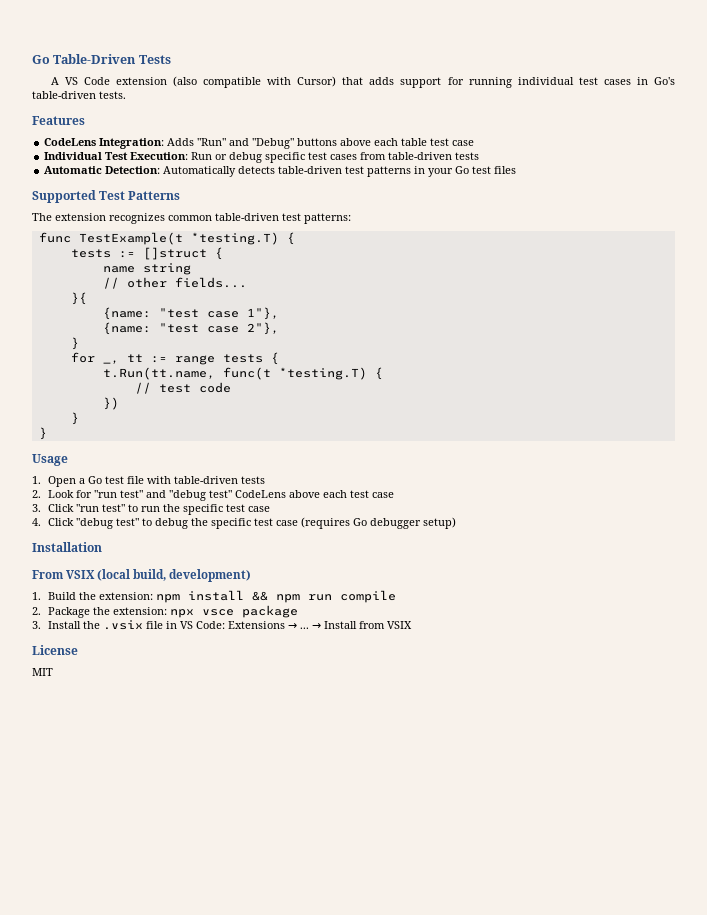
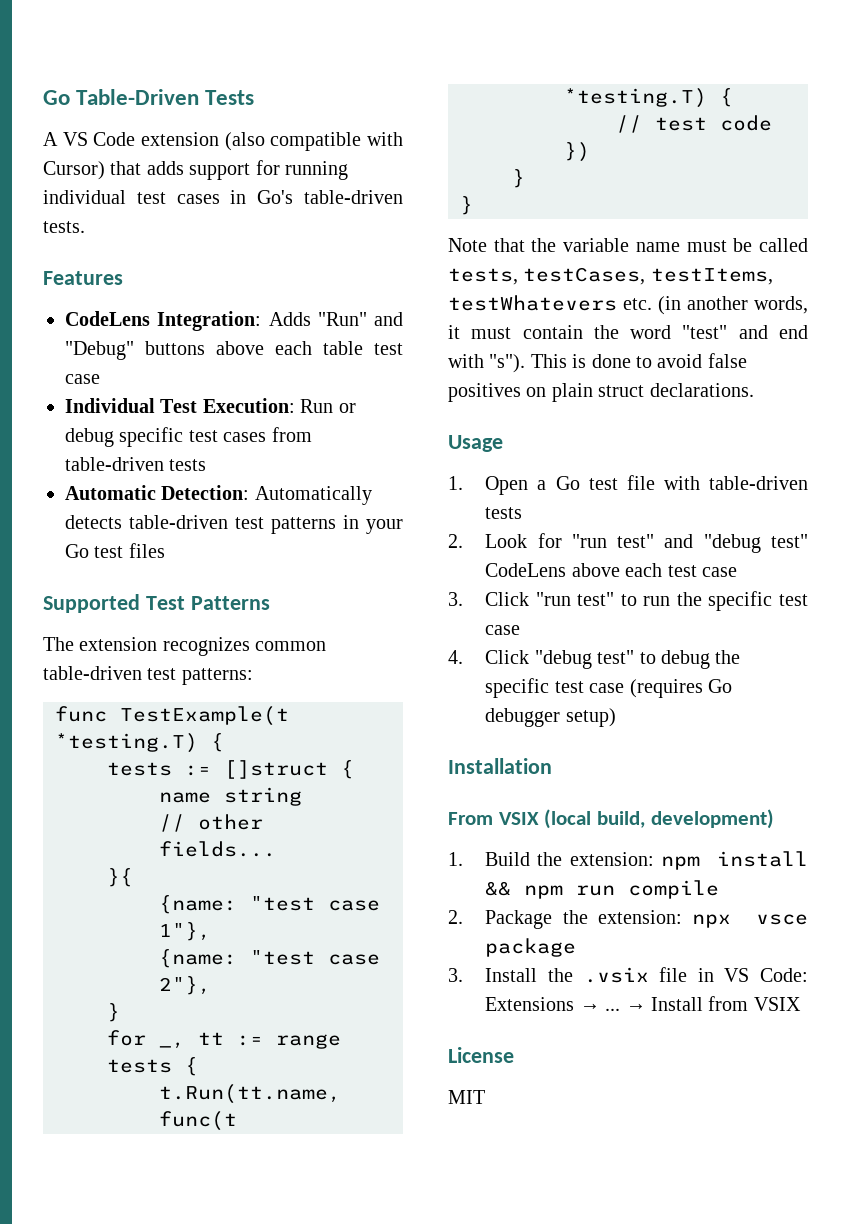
(47, 433) none -> [448,238,808,252] [448,267,773,285] [448,295,808,315] [448,325,808,339] [448,353,747,373] [448,383,754,402] // Note that the variable name must be called tests, testCases, testItems, testWhatevers etc. (in another words, it must contain the word "test" and end with "s"). This is done to avoid false positives on plain struct declarations.

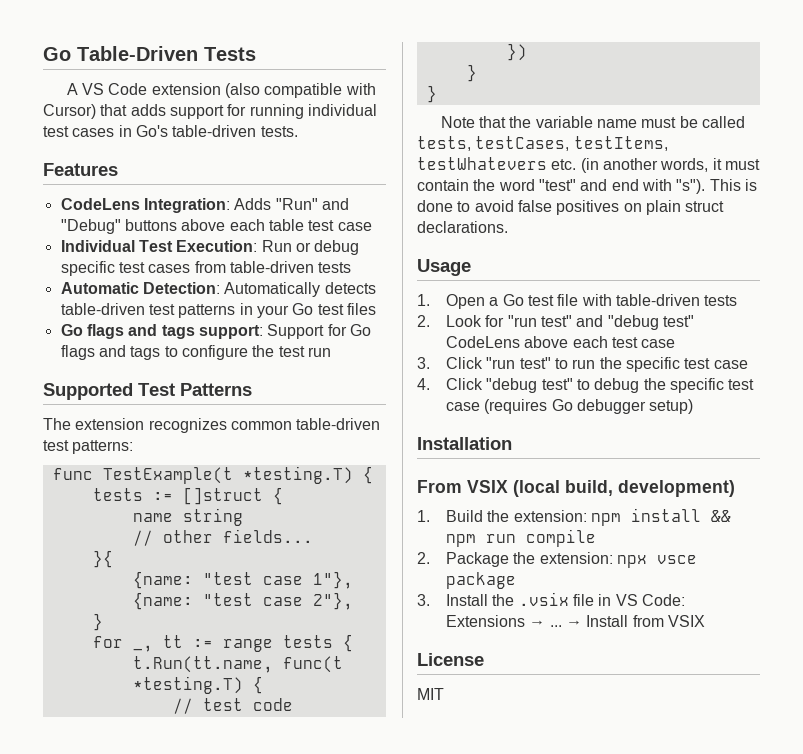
(165, 550) none -> [60,324,371,339] [60,345,331,360] // Go flags and tags support: Support for Go flags and tags to configure the test run

